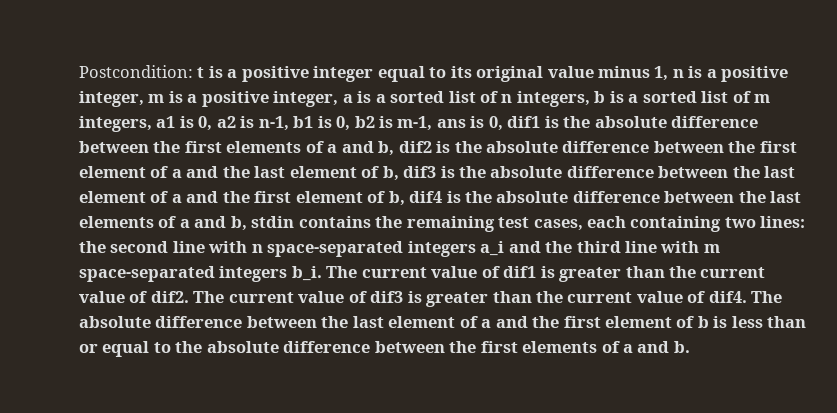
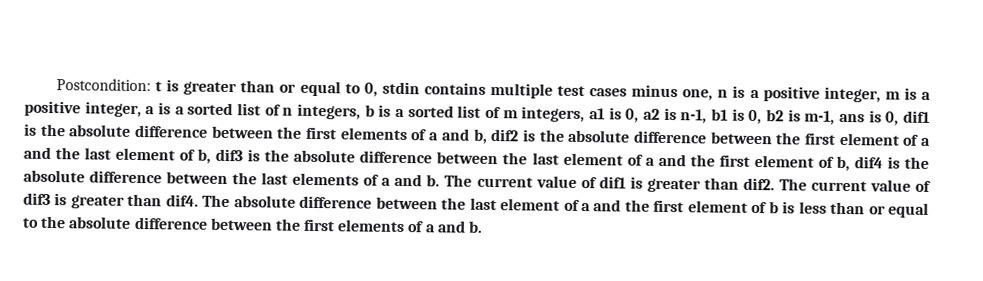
[227,66,669,82] a positive integer equal to its original value minus 1, -> [183,80,714,101] greater than or equal to 0, stdin contains multiple test cases minus one,
[230,216,806,232] [79,241,720,257] [79,266,322,282] b, stdin contains the remaining test cases, each containing two lines: the second line with n space-separated integers a_i and the third line with m space-separated integers b_i. -> [426,174,441,187] b.
[669,266,766,278] [79,291,148,303] the current value of -> (739, 183) none
[536,291,706,303] the current value of -> (163, 200) none

